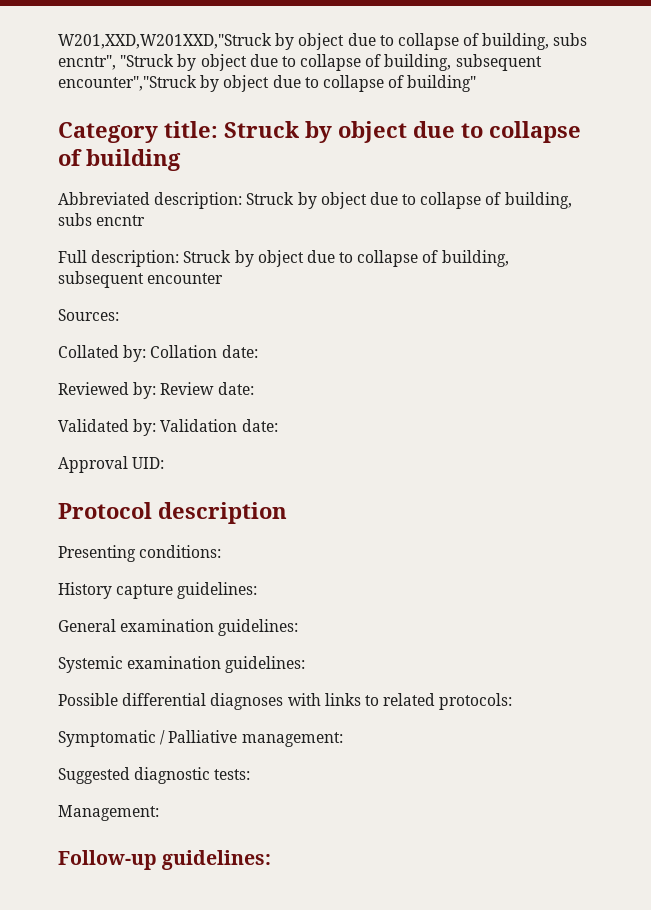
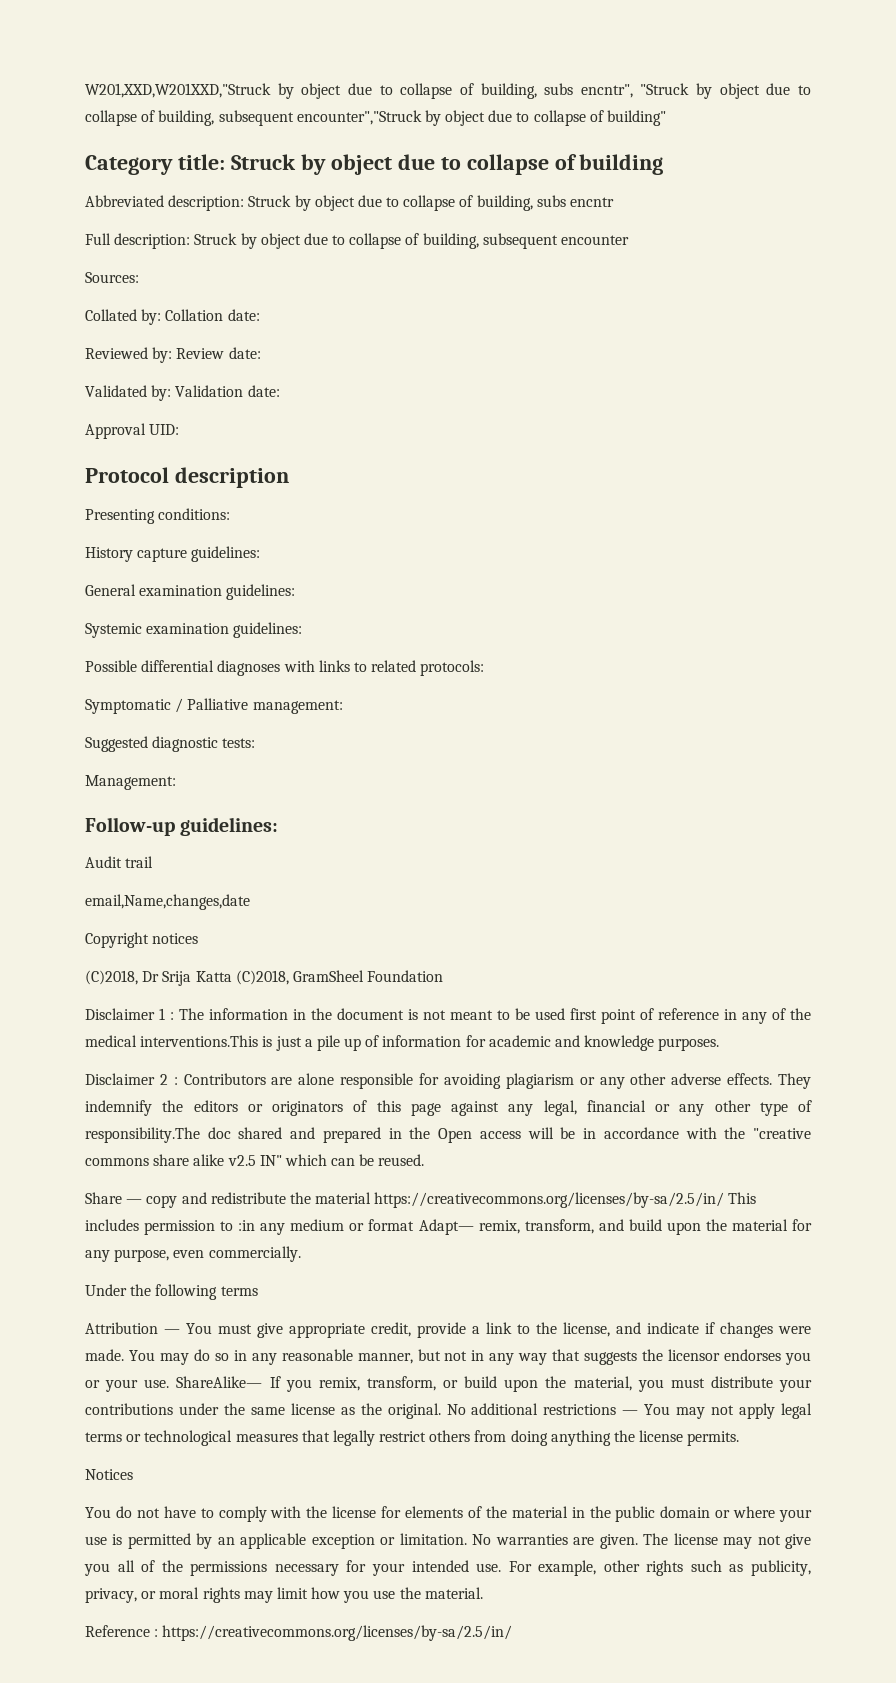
(272, 860) none -> [85,856,154,868] [85,894,250,910] [85,932,199,948] [85,970,444,986] [85,1008,811,1024] [85,1035,720,1051] [85,1073,812,1089] [85,1100,812,1116] [85,1127,812,1143] [85,1154,425,1166] [85,1192,757,1208] [85,1219,812,1235] [85,1246,301,1262] [85,1284,258,1300] [85,1322,811,1338] [85,1349,811,1365] [85,1376,812,1392] [85,1403,812,1419] [85,1430,740,1446] [85,1469,133,1480] [85,1506,812,1522] [85,1533,812,1549] [84,1560,811,1576] [85,1587,483,1603] [85,1625,513,1641] // Audit trail // email,Name,changes,date // Copyright notices // (C)2018, Dr Srija Katta (C)2018, GramSheel Foundation // Disclaimer 1 : The information in the document is not meant to be used first point of reference in any of the medical interventions.This is just a pile up of information for academic and knowledge purposes. // Disclaimer 2 : Contributors are alone responsible for avoiding plagiarism or any other adverse effects. They indemnify the editors or originators of this page against any legal, financial or any other type of responsibility.The doc shared and prepared in the Open access will be in accordance with the "creative commons share alike v2.5 IN" which can be reused. // Share — copy and redistribute the material https://creativecommons.org/licenses/by-sa/2.5/in/ This includes permission to :in any medium or format Adapt— remix, transform, and build upon the material for any purpose, even commercially. // Under the following terms // Attribution — You must give appropriate credit, provide a link to the license, and indicate if changes were made. You may do so in any reasonable manner, but not in any way that suggests the licensor endorses you or your use. ShareAlike— If you remix, transform, or build upon the material, you must distribute your contributions under the same license as the original. No additional restrictions — You may not apply legal terms or technological measures that legally restrict others from doing anything the license permits. // Notices // You do not have to comply with the license for elements of the material in the public domain or where your use is permitted by an applicable exception or limitation. No warranties are given. The license may not give you all of the permissions necessary for your intended use. For example, other rights such as publicity, privacy, or moral rights may limit how you use the material. // Reference : https://creativecommons.org/licenses/by-sa/2.5/in/

